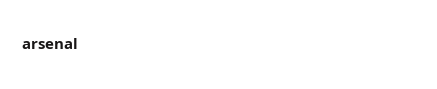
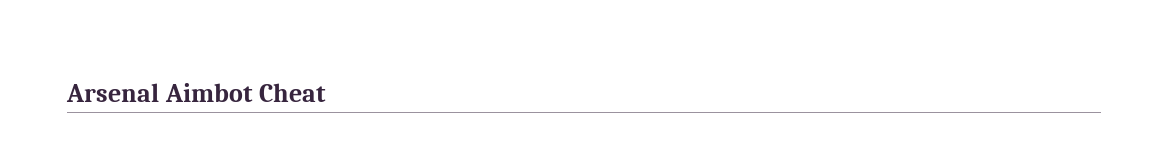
[22,38,78,49] arsenal -> [66,83,327,102] Arsenal Aimbot Cheat

